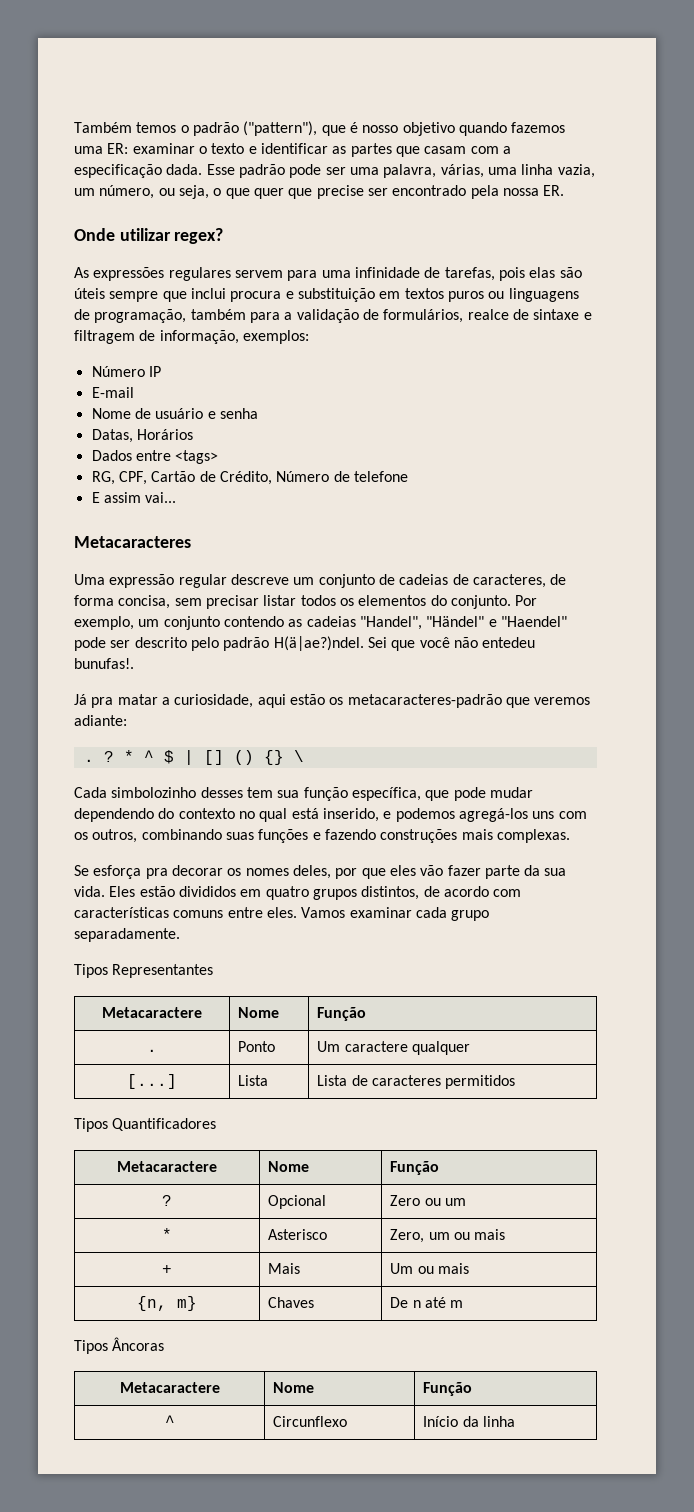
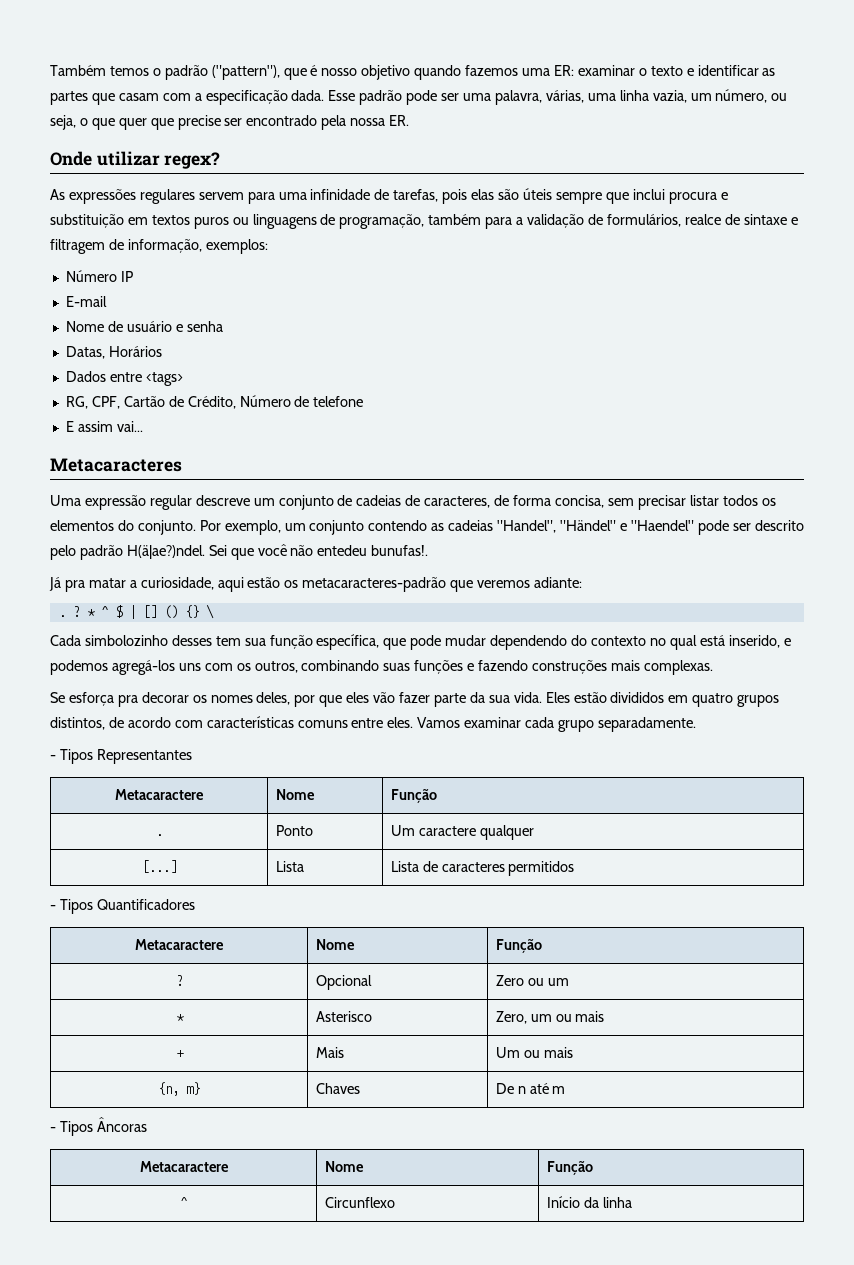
(180, 935) none -> [50,755,56,760] -
(516, 1082) none -> [50,905,56,910] -
(464, 1304) none -> [50,1127,56,1132] -

